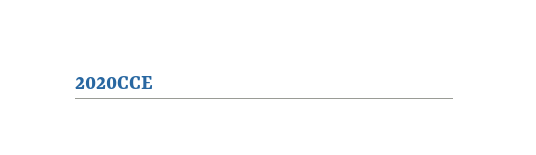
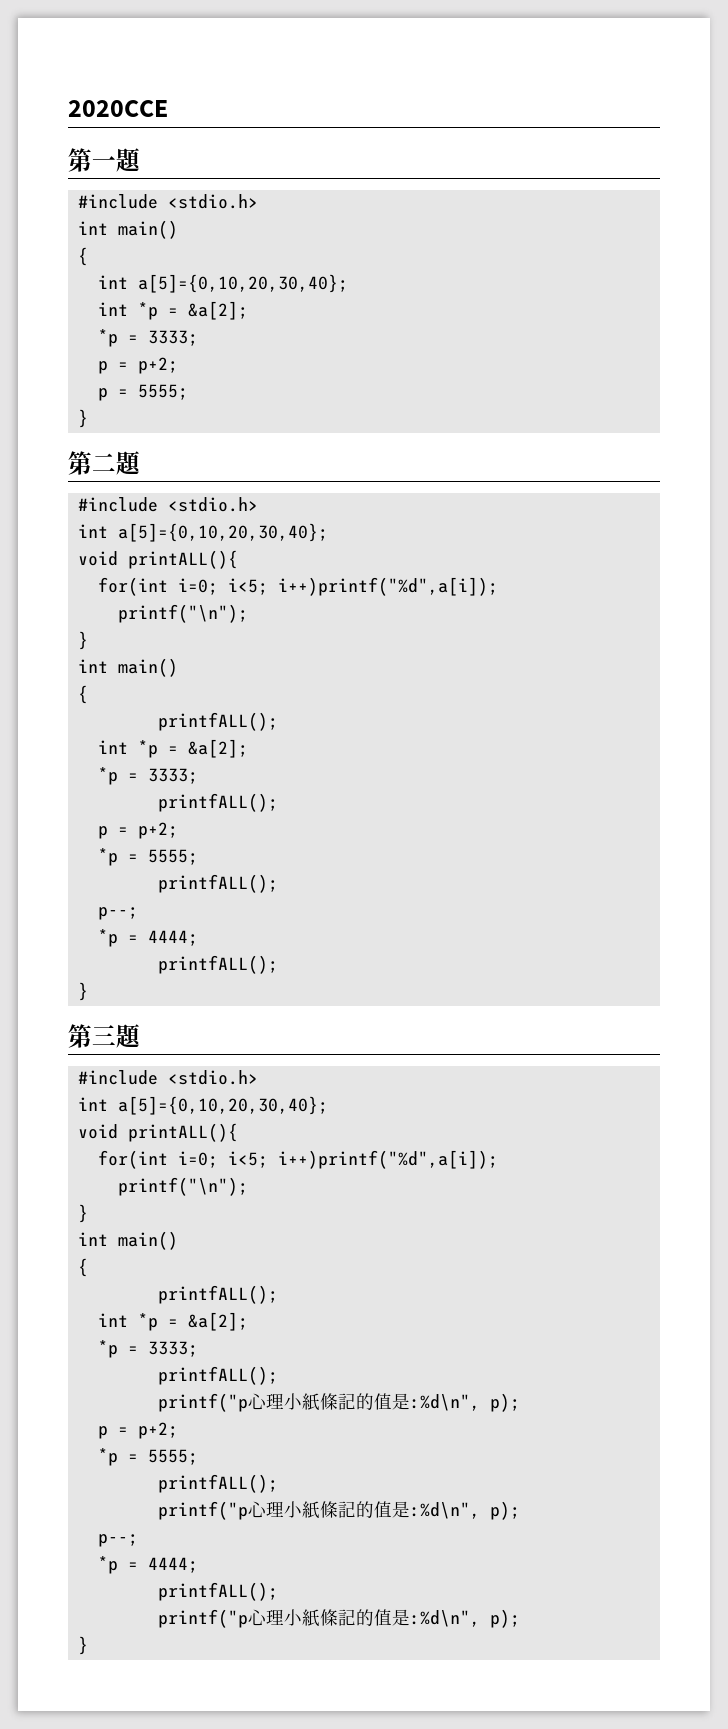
(153, 82) none -> [68,148,142,172] [78,194,259,209] [78,220,179,239] [78,247,89,266] [98,274,349,293] [98,301,249,320] [98,329,199,347] [98,357,179,374] [98,384,189,401] [78,409,89,428] [68,451,142,475] [78,497,259,512] [78,523,329,542] [78,550,239,569] [98,577,499,596] [118,604,249,623] [78,631,89,650] [78,658,179,677] [78,685,89,704] [158,712,279,731] [98,739,249,758] [98,767,199,785] [158,793,279,812] [98,822,179,839] [98,848,199,866] [158,874,279,893] [98,907,139,920] [98,929,199,947] [158,955,279,974] [78,982,89,1001] [68,1024,142,1048] [78,1070,259,1085] [78,1096,329,1115] [78,1123,239,1142] [98,1150,499,1169] [118,1177,249,1196] [78,1204,89,1223] [78,1231,179,1250] [78,1258,89,1277] [158,1285,279,1304] [98,1312,249,1331] [98,1340,199,1358] [158,1366,279,1385] [158,1393,521,1412] [98,1422,179,1439] [98,1448,199,1466] [158,1474,279,1493] [158,1501,521,1520] [98,1534,139,1547] [98,1556,199,1574] [158,1582,279,1601] [158,1609,521,1628] [78,1636,89,1655] // 第一題 // #include <stdio.h> // int main() // { // int a[5]={0,10,20,30,40}; // int *p = &a[2]; // *p = 3333; // p = p+2; // p = 5555; // } // 第二題 // #include <stdio.h> // int a[5]={0,10,20,30,40}; // void printALL(){ // for(int i=0; i<5; i++)printf("%d",a[i]); // printf("\n"); // } // int main() // { // printfALL(); // int *p = &a[2]; // *p = 3333; // printfALL(); // p = p+2; // *p = 5555; // printfALL(); // p--; // *p = 4444; // printfALL(); // } // 第三題 // #include <stdio.h> // int a[5]={0,10,20,30,40}; // void printALL(){ // for(int i=0; i<5; i++)printf("%d",a[i]); // printf("\n"); // } // int main() // { // printfALL(); // int *p = &a[2]; // *p = 3333; // printfALL(); // printf("p心理小紙條記的值是:%d\n", p); // p = p+2; // *p = 5555; // printfALL(); // printf("p心理小紙條記的值是:%d\n", p); // p--; // *p = 4444; // printfALL(); // printf("p心理小紙條記的值是:%d\n", p); // }

